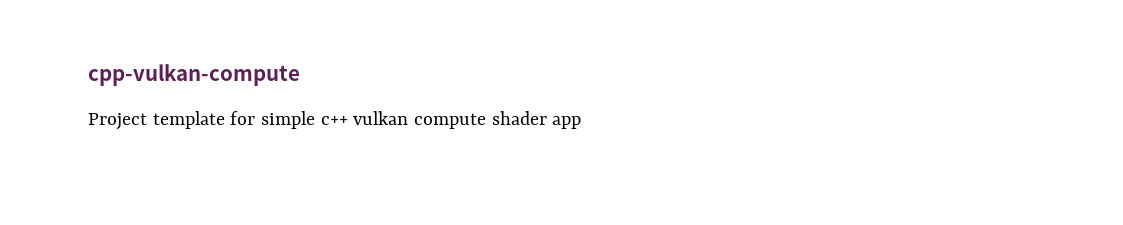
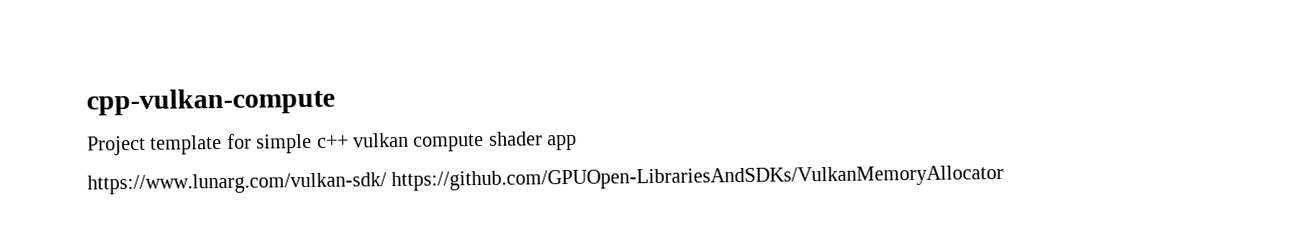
(582, 122) none -> [87,164,1005,195] // https://www.lunarg.com/vulkan-sdk/ https://github.com/GPUOpen-LibrariesAndSDKs/VulkanMemoryAllocator

